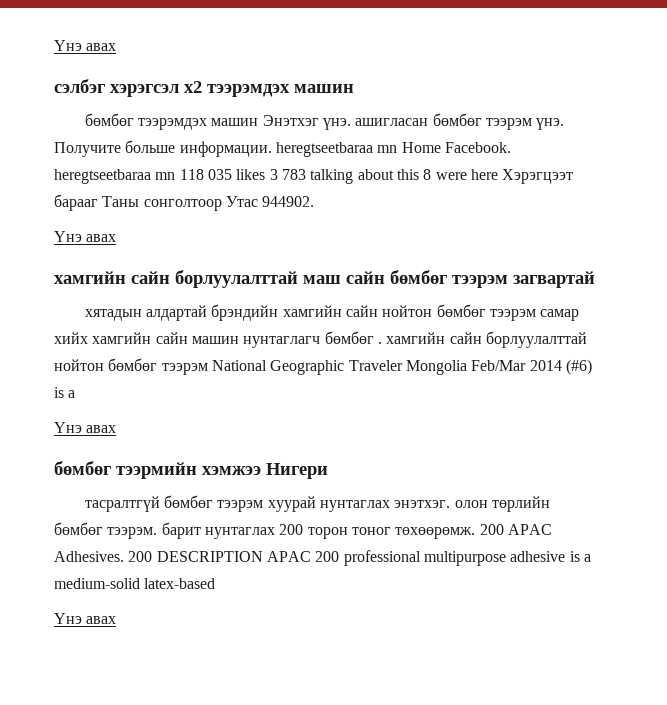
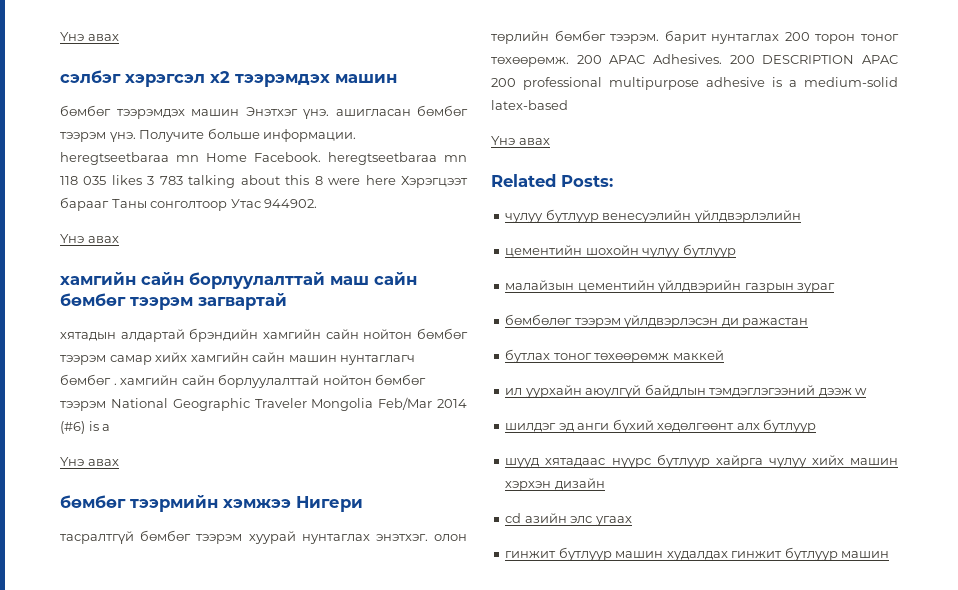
(117, 620) none -> [491,174,613,187] [505,209,801,223] [505,244,736,258] [505,280,836,293] [505,314,809,328] [505,349,724,363] [505,384,868,398] [505,419,817,433] [505,454,898,468] [505,478,605,491] [505,513,632,526] [505,547,890,561] // Related Posts: // чулуу бутлуур венесуэлийн үйлдвэрлэлийн // цементийн шохойн чулуу бутлуур // малайзын цементийн үйлдвэрийн газрын зураг // бөмбөлөг тээрэм үйлдвэрлэсэн ди ражастан // бутлах тоног төхөөрөмж маккей // ил уурхайн аюулгүй байдлын тэмдэглэгээний дээж w // шилдэг эд анги бүхий хөдөлгөөнт алх бутлуур // шууд хятадаас нүүрс бутлуур хайрга чулуу хийх машин хэрхэн дизайн // cd азийн элс угаах // гинжит бутлуур машин худалдах гинжит бутлуур машин

